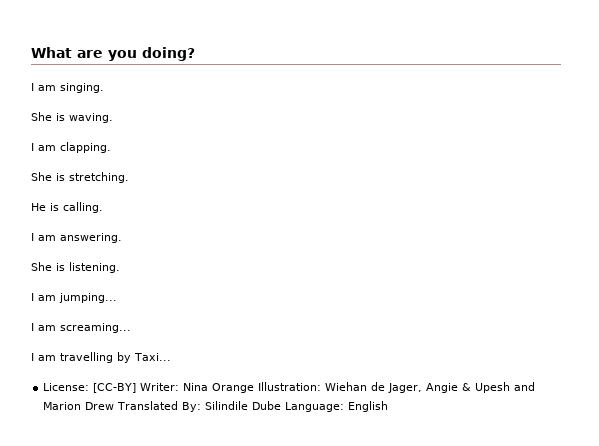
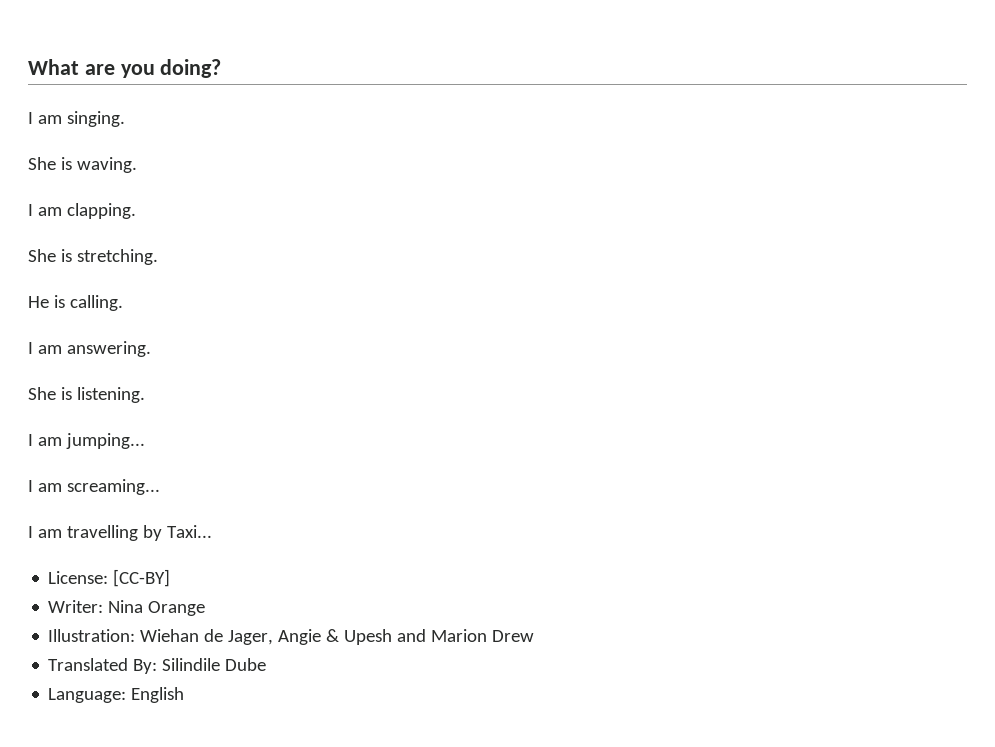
(137, 388) none -> (171, 578) //
(255, 388) none -> (206, 608) //
(115, 406) none -> (535, 636) //
(282, 405) none -> (267, 664) //

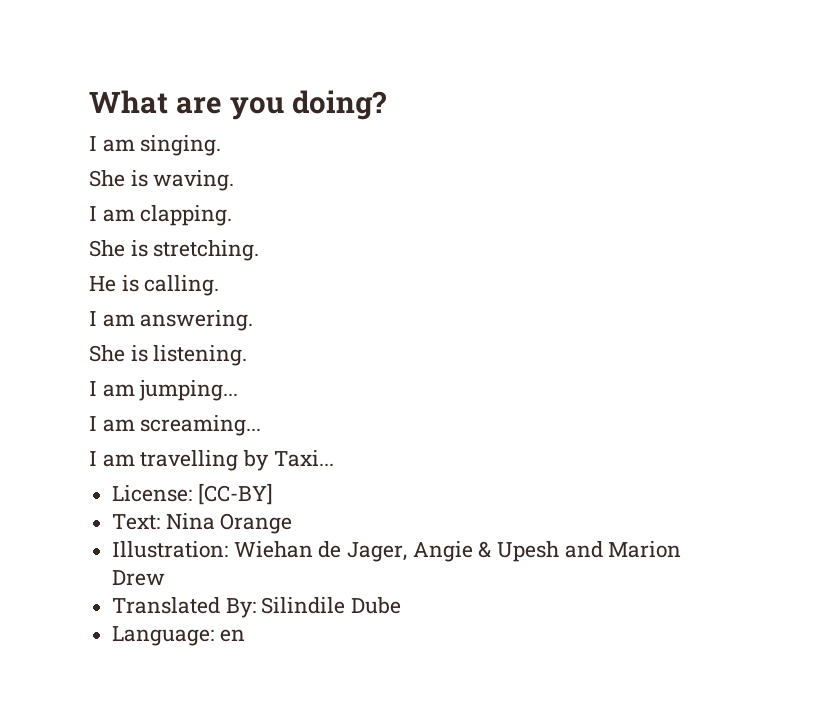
[48,600,104,613] Writer: -> [112,514,161,530] Text:
[131,687,185,703] English -> [219,629,245,642] en

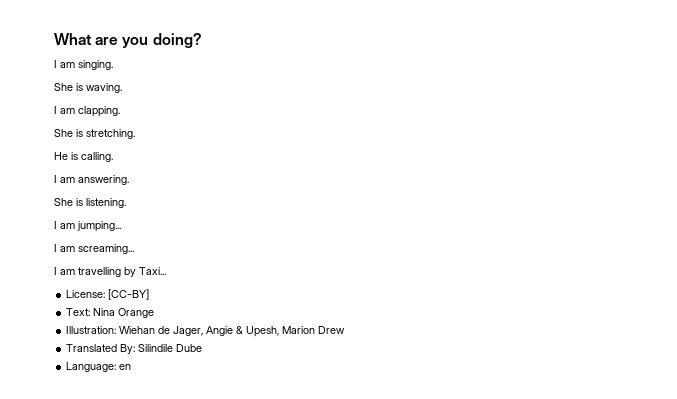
[497,541,603,562] Upesh and -> [246,326,280,337] Upesh,

